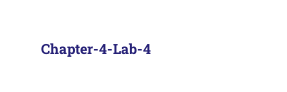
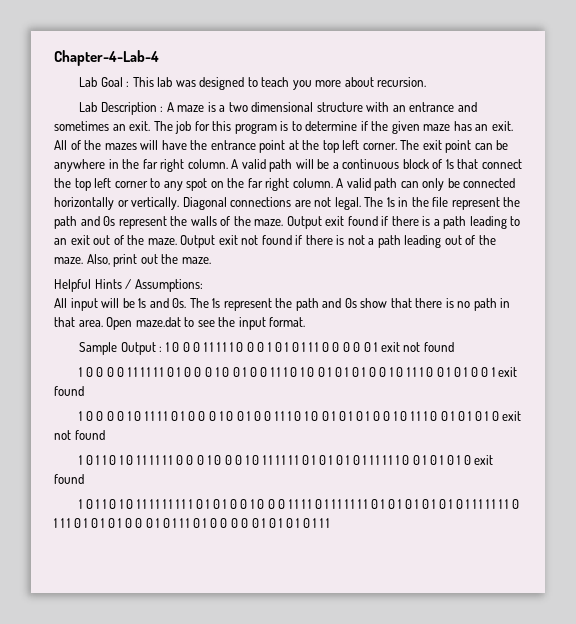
(151, 50) none -> [79,77,427,90] [79,102,477,115] [54,121,513,134] [54,140,509,153] [54,159,522,172] [54,178,516,191] [54,197,521,210] [54,216,521,229] [54,235,496,248] [54,254,211,267] [54,279,203,292] [54,298,511,311] [54,317,306,330] [79,342,454,355] [79,367,518,377] [54,386,84,396] [79,411,522,421] [54,430,105,440] [79,455,494,465] [54,474,84,484] [79,499,519,509] [54,518,330,528] // Lab Goal : This lab was designed to teach you more about recursion. // Lab Description : A maze is a two dimensional structure with an entrance and sometimes an exit. The job for this program is to determine if the given maze has an exit. All of the mazes will have the entrance point at the top left corner. The exit point can be anywhere in the far right column. A valid path will be a continuous block of 1s that connect the top left corner to any spot on the far right column. A valid path can only be connected horizontally or vertically. Diagonal connections are not legal. The 1s in the file represent the path and 0s represent the walls of the maze. Output exit found if there is a path leading to an exit out of the maze. Output exit not found if there is not a path leading out of the maze. Also, print out the maze. // Helpful Hints / Assumptions: // All input will be 1s and 0s. The 1s represent the path and 0s show that there is no path in that area. Open maze.dat to see the input format. // Sample Output : 1 0 0 0 1 1 1 1 1 0 0 0 1 0 1 0 1 1 1 0 0 0 0 0 1 exit not found // 1 0 0 0 0 1 1 1 1 1 1 0 1 0 0 0 1 0 0 1 0 0 1 1 1 0 1 0 0 1 0 1 0 1 0 0 1 0 1 1 1 0 0 1 0 1 0 0 1 exit found // 1 0 0 0 0 1 0 1 1 1 1 0 1 0 0 0 1 0 0 1 0 0 1 1 1 0 1 0 0 1 0 1 0 1 0 0 1 0 1 1 1 0 0 1 0 1 0 1 0 exit not found // 1 0 1 1 0 1 0 1 1 1 1 1 1 0 0 0 1 0 0 0 1 0 1 1 1 1 1 1 0 1 0 1 0 1 0 1 1 1 1 1 1 0 0 1 0 1 0 1 0 exit found // 1 0 1 1 0 1 0 1 1 1 1 1 1 1 1 1 0 1 0 1 0 0 1 0 0 0 1 1 1 1 0 1 1 1 1 1 1 1 0 1 0 1 0 1 0 1 0 1 0 1 1 1 1 1 1 1 0 1 1 1 0 1 0 1 0 1 0 0 0 1 0 1 1 1 0 1 0 0 0 0 0 1 0 1 0 1 0 1 1 1

